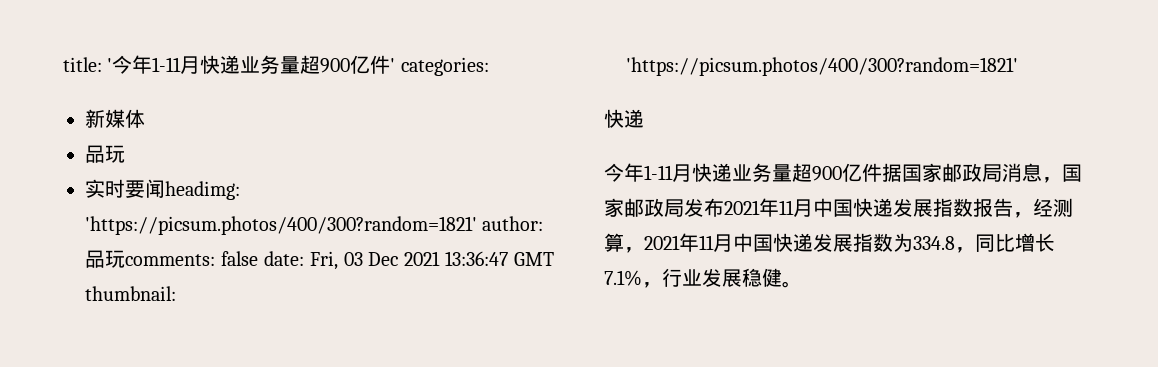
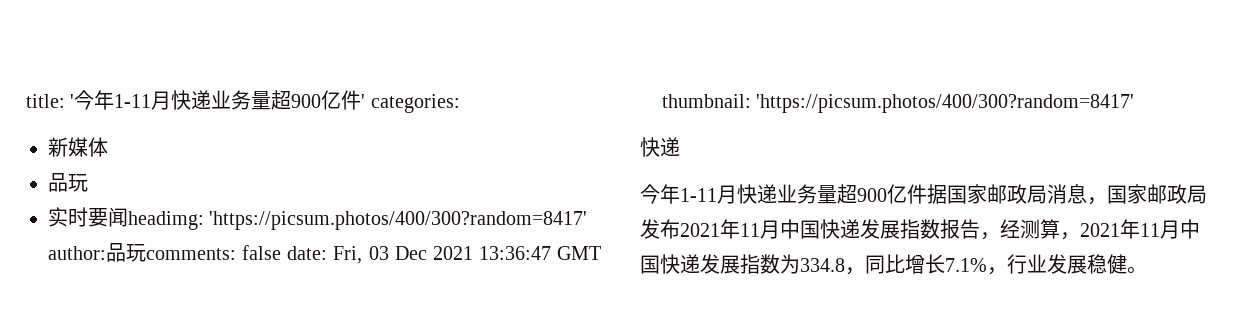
[85,216,477,235] 'https://picsum.photos/400/300?random=1821' -> [209,211,588,230] 'https://picsum.photos/400/300?random=8417'
[626,57,1018,76] 'https://picsum.photos/400/300?random=1821' -> [756,94,1135,113] 'https://picsum.photos/400/300?random=8417'

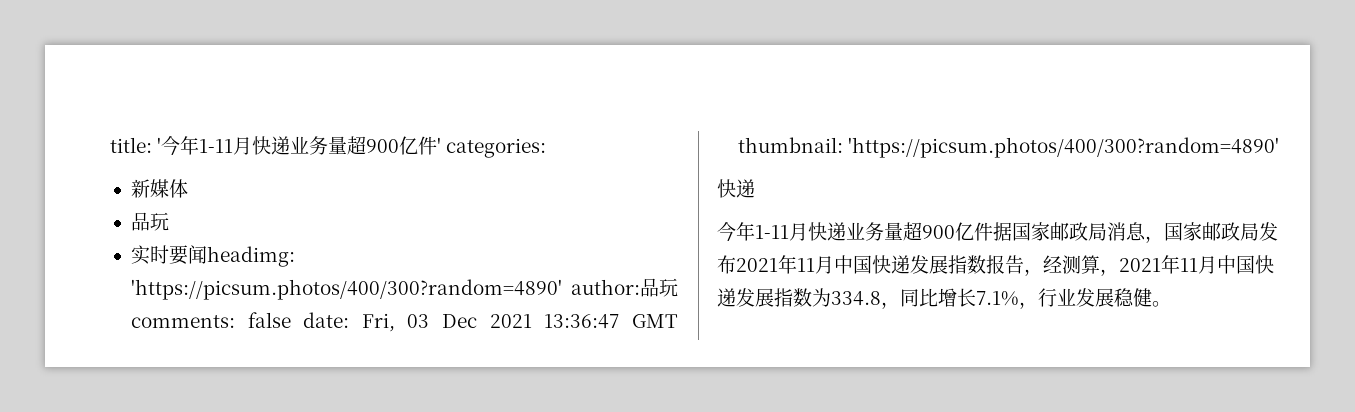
[209,211,588,230] 'https://picsum.photos/400/300?random=8417' -> [130,279,562,300] 'https://picsum.photos/400/300?random=4890'
[756,94,1135,113] 'https://picsum.photos/400/300?random=8417' -> [848,137,1280,158] 'https://picsum.photos/400/300?random=4890'

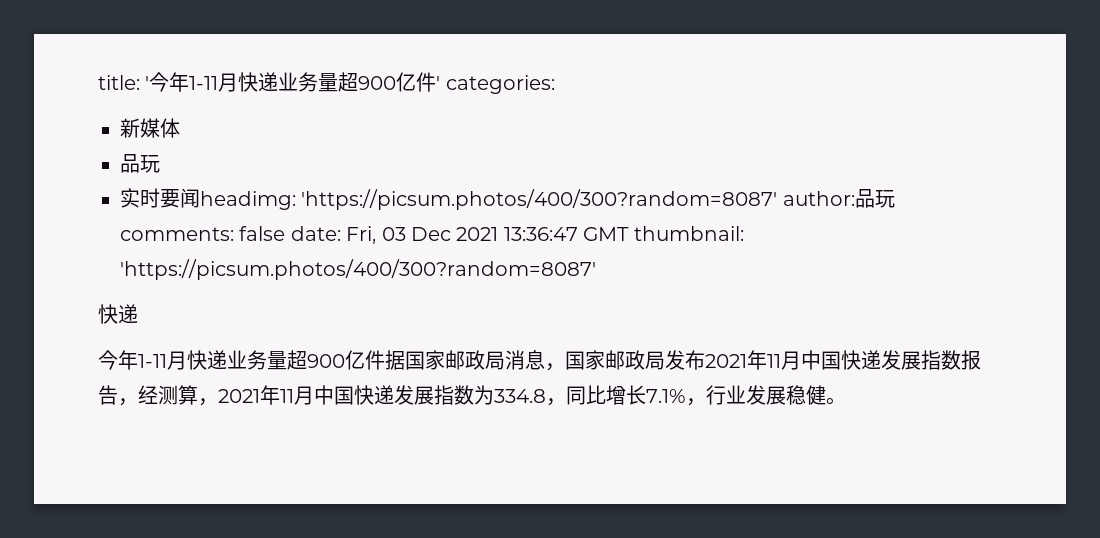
[130,279,562,300] 'https://picsum.photos/400/300?random=4890' -> [301,189,778,210] 'https://picsum.photos/400/300?random=8087'
[848,137,1280,158] 'https://picsum.photos/400/300?random=4890' -> [120,259,596,280] 'https://picsum.photos/400/300?random=8087'

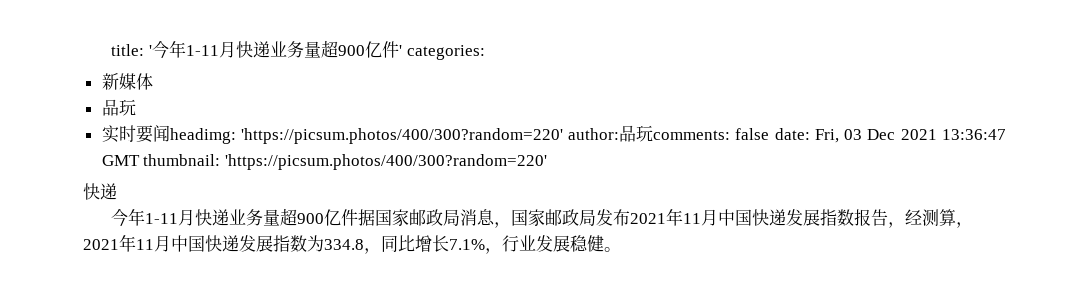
[301,189,778,210] 'https://picsum.photos/400/300?random=8087' -> [240,128,563,144] 'https://picsum.photos/400/300?random=220'
[120,259,596,280] 'https://picsum.photos/400/300?random=8087' -> [224,154,547,170] 'https://picsum.photos/400/300?random=220'

